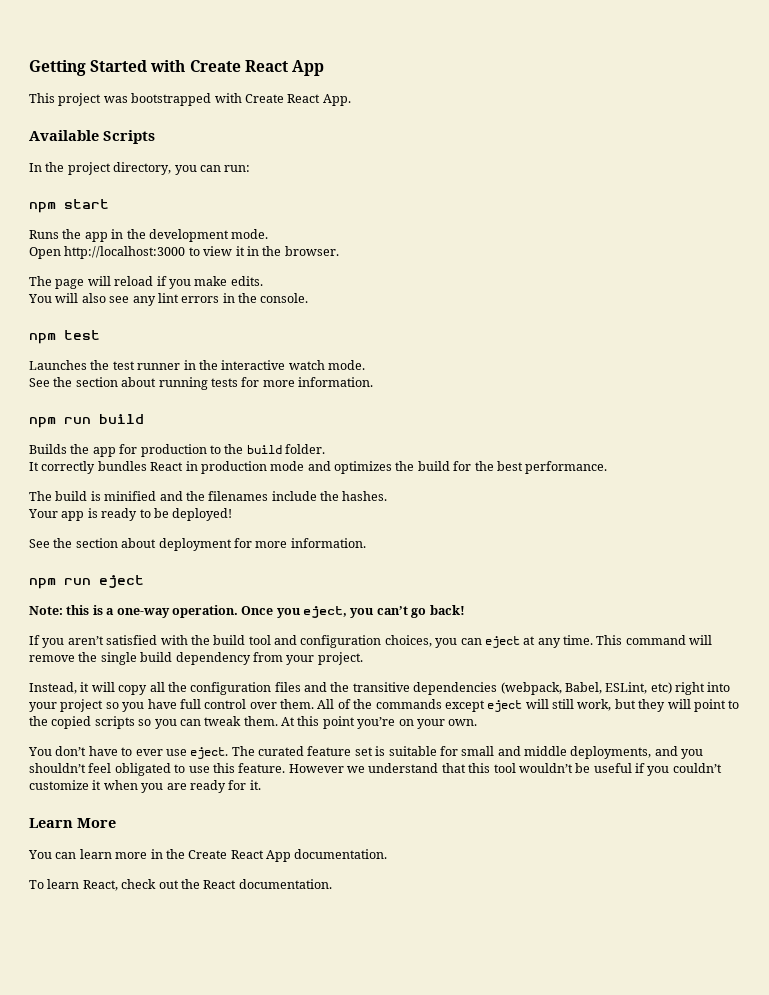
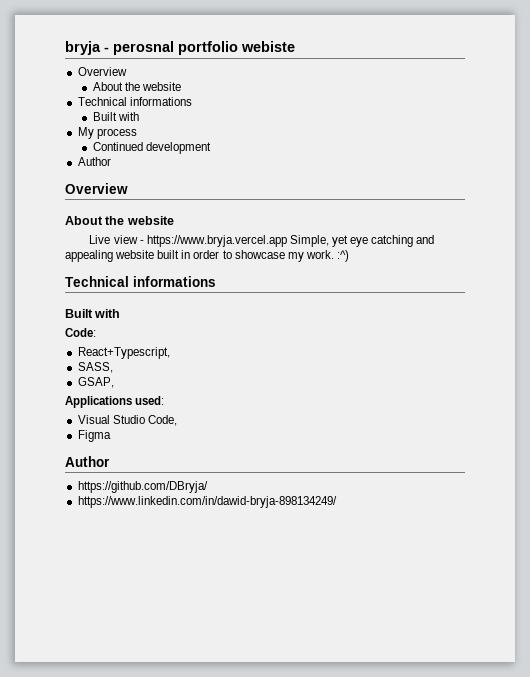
[29,60,324,76] [29,93,351,106] [29,130,155,144] [29,162,251,175] [29,199,109,213] [29,229,269,242] [29,246,339,259] [29,276,263,289] [28,293,309,306] [29,330,100,344] [29,360,365,370] [29,377,373,390] [29,414,144,428] [29,444,325,457] [29,461,608,474] [29,491,388,501] [28,508,233,521] [29,538,366,551] [29,575,144,589] [29,605,465,618] [29,635,713,648] [29,652,363,665] [29,682,731,695] [29,699,740,712] [29,716,478,729] [28,746,704,759] [29,763,722,776] [29,780,261,793] [29,818,116,828] [28,849,388,862] [29,879,332,891] Getting Started with Create React App // This project was bootstrapped with Create React App. // Available Scripts // In the project directory, you can run: // npm start // Runs the app in the development mode. // Open http://localhost:3000 to view it in the browser. // The page will reload if you make edits. // You will also see any lint errors in the console. // npm test // Launches the test runner in the interactive watch mode. // See the section about running tests for more information. // npm run build // Builds the app for production to the build folder. // It correctly bundles React in production mode and optimizes the build for the best performance. // The build is minified and the filenames include the hashes. // Your app is ready to be deployed! // See the section about deployment for more information. // npm run eject // Note: this is a one-way operation. Once you eject, you can’t go back! // If you aren’t satisfied with the build tool and configuration choices, you can eject at any time. This command will remove the single build dependency from your project. // Instead, it will copy all the configuration files and the transitive dependencies (webpack, Babel, ESLint, etc) right into your project so you have full control over them. All of the commands except eject will still work, but they will point to the copied scripts so you can tweak them. At this point you’re on your own. // You don’t have to ever use eject. The curated feature set is suitable for small and middle deployments, and you shouldn’t feel obligated to use this feature. However we understand that this tool wouldn’t be useful if you couldn’t customize it when you are ready for it. // Learn More // You can learn more in the Create React App documentation. // To learn React, check out the React documentation. -> [65,41,295,55] [77,67,127,76] [92,82,181,91] [77,97,192,106] [92,112,139,121] [77,127,137,139] [92,142,211,154] [77,157,111,166] [65,183,128,194] [65,216,174,225] [89,235,435,247] [65,250,349,262] [65,276,216,287] [65,309,121,318] [65,328,96,337] [77,347,170,359] [77,362,113,373] [77,377,114,388] [65,396,165,408] [77,415,177,426] [77,430,111,442] [65,456,110,467] [77,481,208,493] [77,496,337,508] bryja - perosnal portfolio webiste // Overview // About the website // Technical informations // Built with // My process // Continued development // Author // Overview // About the website // Live view - https://www.bryja.vercel.app Simple, yet eye catching and appealing website built in order to showcase my work. :^) // Technical informations // Built with // Code: // React+Typescript, // SASS, // GSAP, // Applications used: // Visual Studio Code, // Figma // Author // https://github.com/DBryja/ // https://www.linkedin.com/in/dawid-bryja-898134249/

